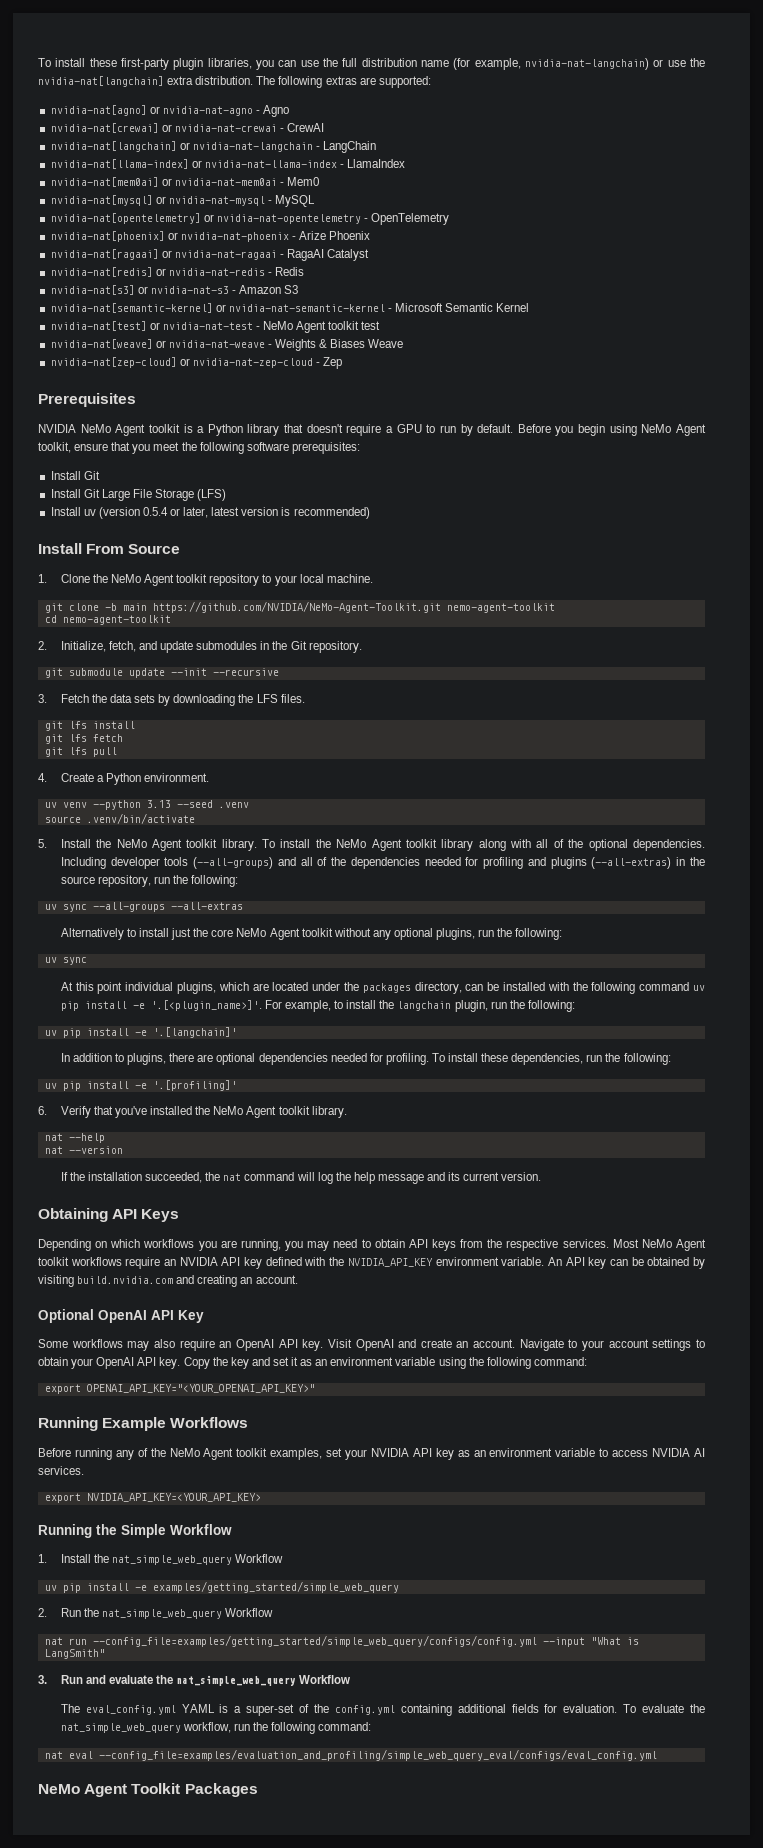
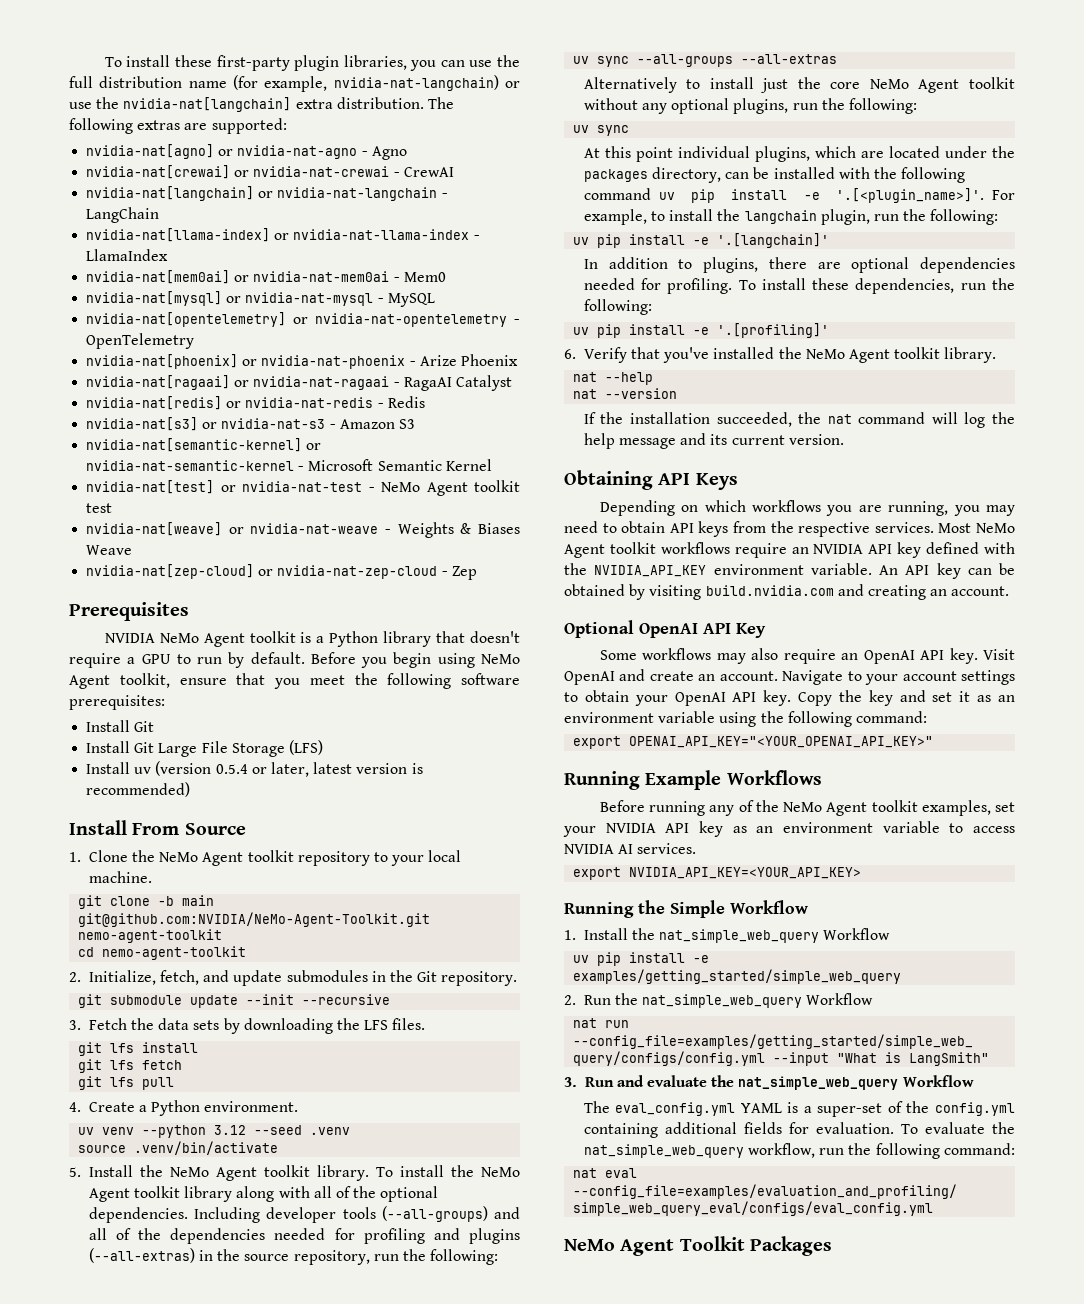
[152,601,441,613] https://github.com/NVIDIA/NeMo-Agent-Toolkit.git -> [78,912,431,927] git@github.com:NVIDIA/NeMo-Agent-Toolkit.git
[146,800,171,808] 3.13 -> [214,1125,247,1135] 3.12

